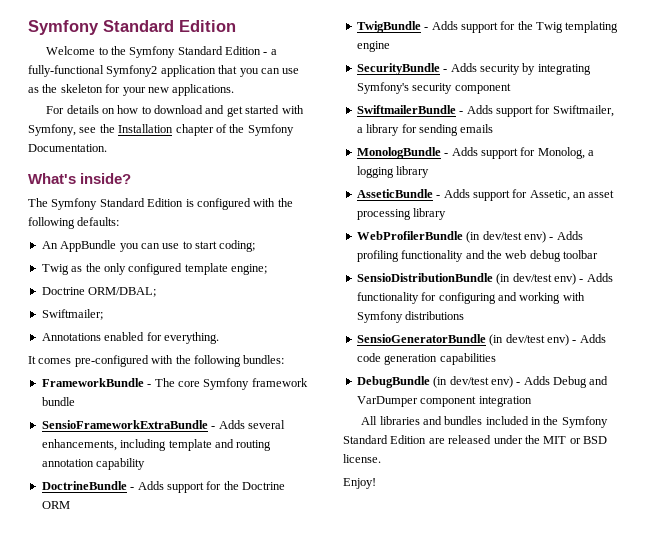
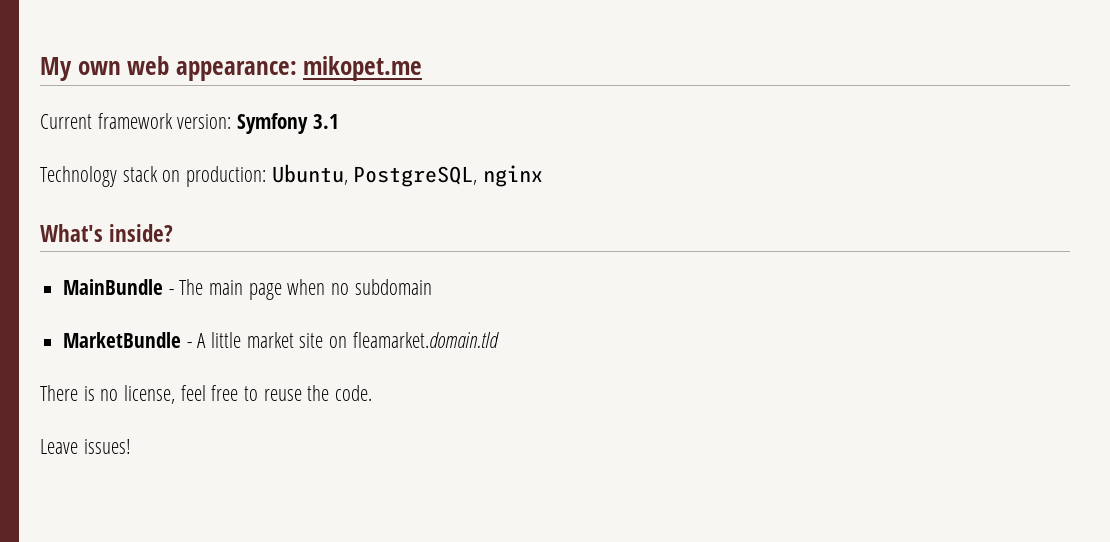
[28,20,236,35] [46,46,277,58] [28,65,300,77] [28,84,235,96] [46,105,304,117] [28,124,294,136] [28,144,107,152] [28,173,132,184] [28,198,293,210] [28,217,120,229] [41,240,256,252] [41,263,267,275] [41,287,157,297] [41,309,103,320] [41,332,219,344] [28,355,285,367] [41,378,308,390] [41,397,75,406] [41,420,285,429] [41,439,272,451] [41,458,146,470] [41,481,285,493] [41,501,70,509] [356,21,619,33] [356,41,390,52] [356,63,591,75] [356,82,511,94] [356,105,614,117] [356,124,494,136] [356,147,594,159] [356,166,430,178] [356,189,615,201] [356,208,447,220] [356,231,583,243] [356,250,598,262] [356,273,613,285] [356,292,585,304] [356,311,465,323] [356,334,606,346] [356,353,496,365] [356,376,609,388] [356,396,532,407] [361,416,608,428] [343,435,607,444] [343,454,381,463] [343,478,376,489] Symfony Standard Edition // Welcome to the Symfony Standard Edition - a fully-functional Symfony2 application that you can use as the skeleton for your new applications. // For details on how to download and get started with Symfony, see the Installation chapter of the Symfony Documentation. // What's inside? // The Symfony Standard Edition is configured with the following defaults: // An AppBundle you can use to start coding; // Twig as the only configured template engine; // Doctrine ORM/DBAL; // Swiftmailer; // Annotations enabled for everything. // It comes pre-configured with the following bundles: // FrameworkBundle - The core Symfony framework bundle // SensioFrameworkExtraBundle - Adds several enhancements, including template and routing annotation capability // DoctrineBundle - Adds support for the Doctrine ORM // TwigBundle - Adds support for the Twig templating engine // SecurityBundle - Adds security by integrating Symfony's security component // SwiftmailerBundle - Adds support for Swiftmailer, a library for sending emails // MonologBundle - Adds support for Monolog, a logging library // AsseticBundle - Adds support for Assetic, an asset processing library // WebProfilerBundle (in dev/test env) - Adds profiling functionality and the web debug toolbar // SensioDistributionBundle (in dev/test env) - Adds functionality for configuring and working with Symfony distributions // SensioGeneratorBundle (in dev/test env) - Adds code generation capabilities // DebugBundle (in dev/test env) - Adds Debug and VarDumper component integration // All libraries and bundles included in the Symfony Standard Edition are released under the MIT or BSD license. // Enjoy! -> [40,56,423,81] [40,113,339,134] [40,164,544,187] [40,224,174,242] [63,279,432,300] [63,332,499,348] [40,385,373,404] [40,439,131,454] My own web appearance: mikopet.me // Current framework version: Symfony 3.1 // Technology stack on production: Ubuntu, PostgreSQL, nginx // What's inside? // MainBundle - The main page when no subdomain // MarketBundle - A little market site on fleamarket.domain.tld // There is no license, feel free to reuse the code. // Leave issues!

